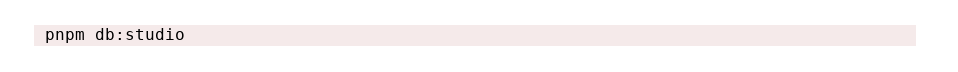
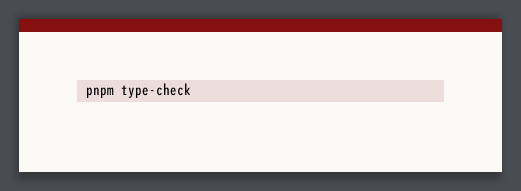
[94,28,185,40] db:studio -> [120,83,191,98] type-check

